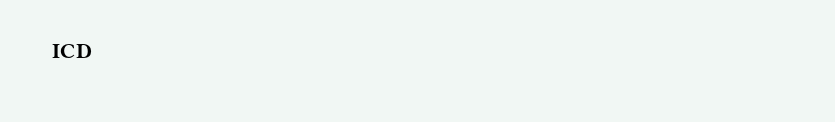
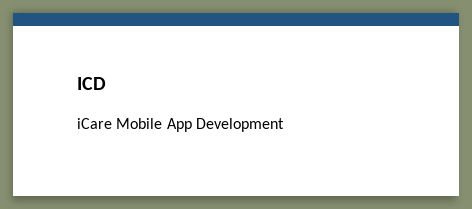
(92, 50) none -> [77,118,284,132] // iCare Mobile App Development

